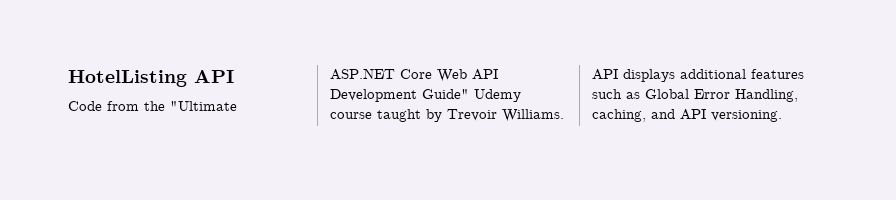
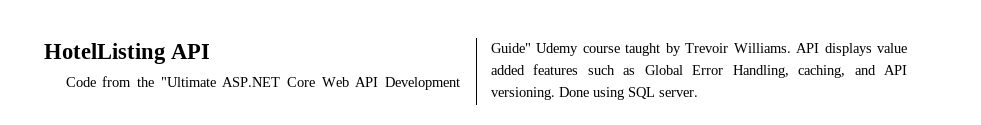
[680,69,746,79] additional -> [877,43,908,53] [491,65,525,75] value added
(782, 116) none -> [559,87,698,100] Done using SQL server.

